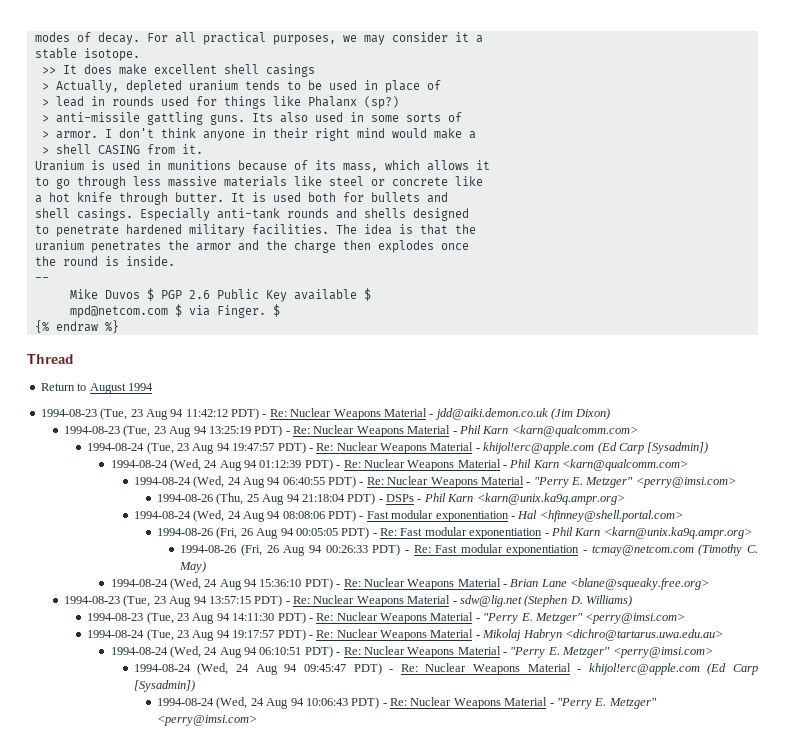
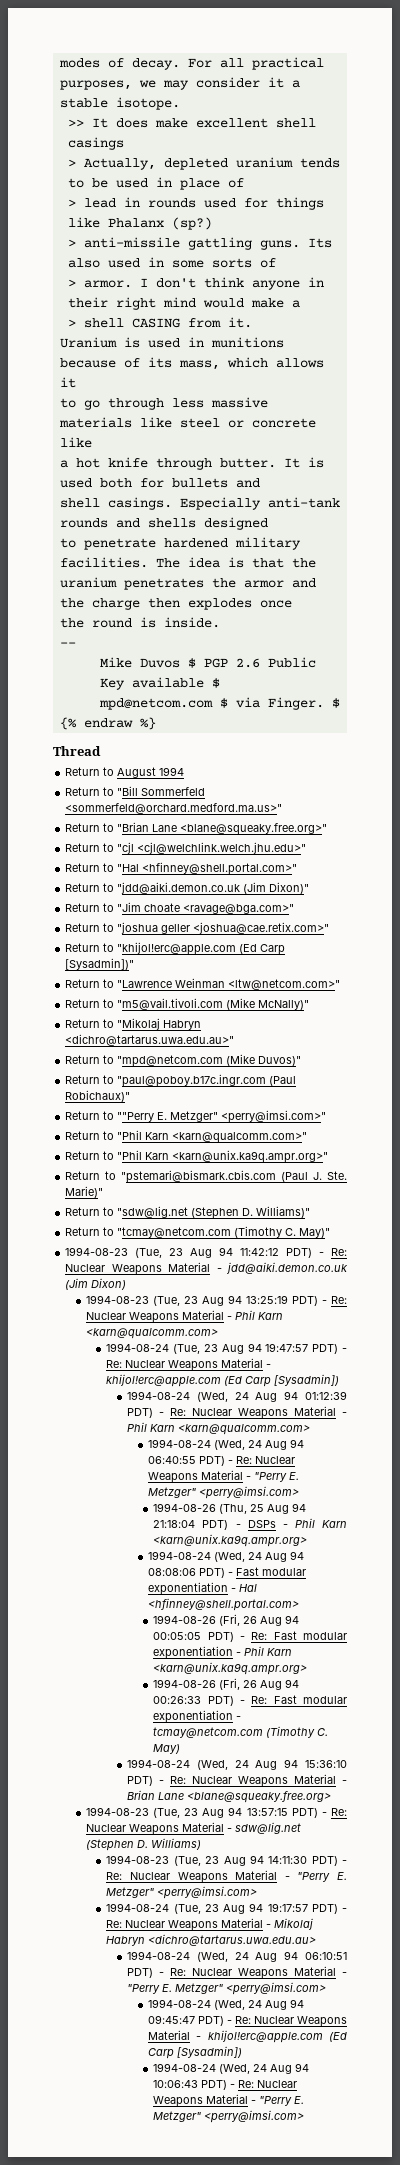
(153, 387) none -> [65,786,206,796] [65,803,283,814] [65,822,328,835] [65,842,307,854] [65,862,298,875] [65,882,310,894] [65,902,295,914] [65,922,330,934] [65,942,286,955] [65,958,135,970] [65,978,341,990] [65,998,310,1010] [65,1018,202,1030] [65,1034,235,1046] [65,1054,302,1067] [65,1074,297,1087] [65,1090,131,1102] [65,1110,327,1123] [65,1130,308,1143] [65,1150,329,1163] [65,1170,347,1183] [65,1186,104,1198] [65,1206,311,1219] [65,1226,331,1238] // Return to "Bill Sommerfeld <sommerfeld@orchard.medford.ma.us>" // Return to "Brian Lane <blane@squeaky.free.org>" // Return to "cjl <cjl@welchlink.welch.jhu.edu>" // Return to "Hal <hfinney@shell.portal.com>" // Return to "jdd@aiki.demon.co.uk (Jim Dixon)" // Return to "Jim choate <ravage@bga.com>" // Return to "joshua geller <joshua@cae.retix.com>" // Return to "khijol!erc@apple.com (Ed Carp [Sysadmin])" // Return to "Lawrence Weinman <ltw@netcom.com>" // Return to "m5@vail.tivoli.com (Mike McNally)" // Return to "Mikolaj Habryn <dichro@tartarus.uwa.edu.au>" // Return to "mpd@netcom.com (Mike Duvos)" // Return to "paul@poboy.b17c.ingr.com (Paul Robichaux)" // Return to ""Perry E. Metzger" <perry@imsi.com>" // Return to "Phil Karn <karn@qualcomm.com>" // Return to "Phil Karn <karn@unix.ka9q.ampr.org>" // Return to "pstemari@bismark.cbis.com (Paul J. Ste. Marie)" // Return to "sdw@lig.net (Stephen D. Williams)" // Return to "tcmay@netcom.com (Timothy C. May)"

